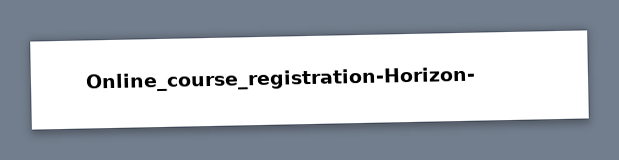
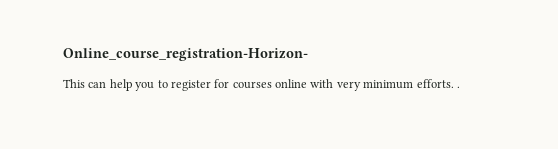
(476, 79) none -> [63,79,460,91] // This can help you to register for courses online with very minimum efforts. .

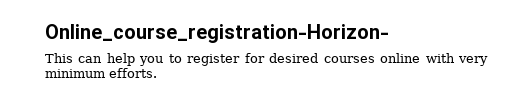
(230, 83) none -> [269,53,319,63] desired
[456,86,460,88] . -> (157, 73) none

